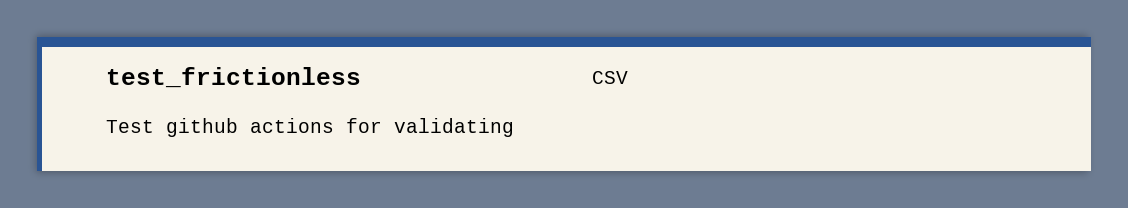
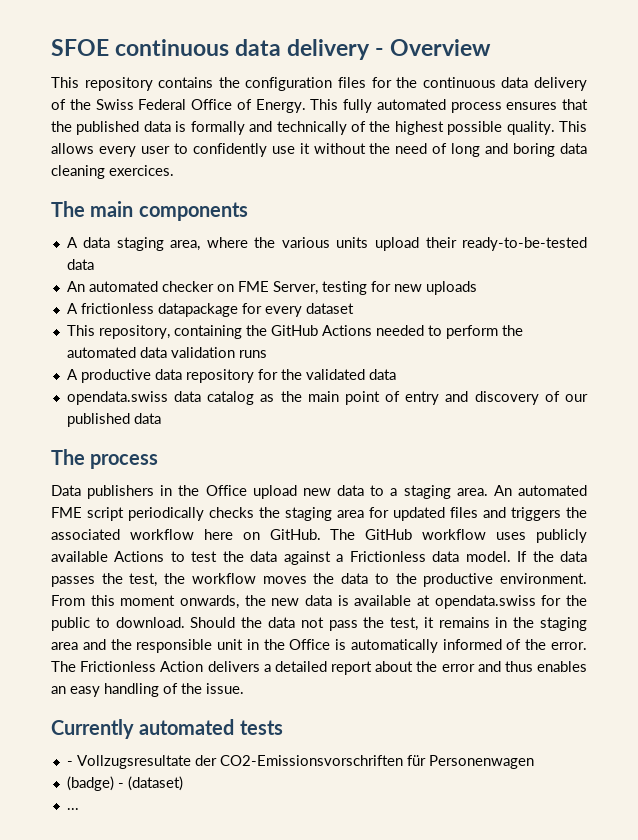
[106,67,361,88] [106,118,514,137] [592,71,628,84] test_frictionless // Test github actions for validating CSV -> [51,39,492,60] [51,77,588,91] [51,99,588,113] [51,121,588,135] [51,143,588,157] [51,165,174,179] [51,201,248,221] [66,237,587,251] [66,259,94,270] [66,281,477,295] [66,303,354,317] [66,325,523,339] [66,347,267,358] [66,369,396,383] [66,391,588,405] [66,413,161,427] [51,449,159,469] [51,485,587,499] [51,507,587,521] [51,529,588,543] [51,551,587,565] [51,573,587,587] [51,595,588,609] [51,617,587,631] [51,639,587,653] [51,661,588,675] [51,683,244,697] [51,719,283,739] [66,755,534,769] [66,776,183,791] [66,808,79,810] SFOE continuous data delivery - Overview // This repository contains the configuration files for the continuous data delivery of the Swiss Federal Office of Energy. This fully automated process ensures that the published data is formally and technically of the highest possible quality. This allows every user to confidently use it without the need of long and boring data cleaning exercices. // The main components // A data staging area, where the various units upload their ready-to-be-tested data // An automated checker on FME Server, testing for new uploads // A frictionless datapackage for every dataset // This repository, containing the GitHub Actions needed to perform the automated data validation runs // A productive data repository for the validated data // opendata.swiss data catalog as the main point of entry and discovery of our published data // The process // Data publishers in the Office upload new data to a staging area. An automated FME script periodically checks the staging area for updated files and triggers the associated workflow here on GitHub. The GitHub workflow uses publicly available Actions to test the data against a Frictionless data model. If the data passes the test, the workflow moves the data to the productive environment. From this moment onwards, the new data is available at opendata.swiss for the public to download. Should the data not pass the test, it remains in the staging area and the responsible unit in the Office is automatically informed of the error. The Frictionless Action delivers a detailed report about the error and thus enables an easy handling of the issue. // Currently automated tests // - Vollzugsresultate der CO2-Emissionsvorschriften für Personenwagen // (badge) - (dataset) // ...

